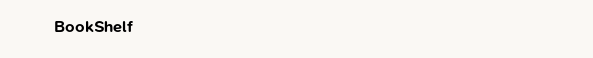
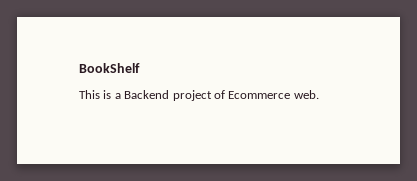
(134, 26) none -> [79,90,319,101] // This is a Backend project of Ecommerce web.

